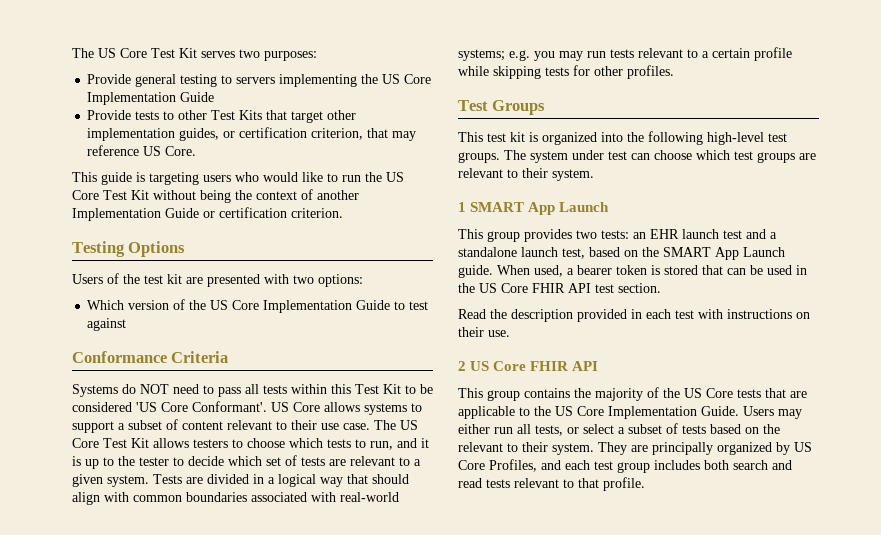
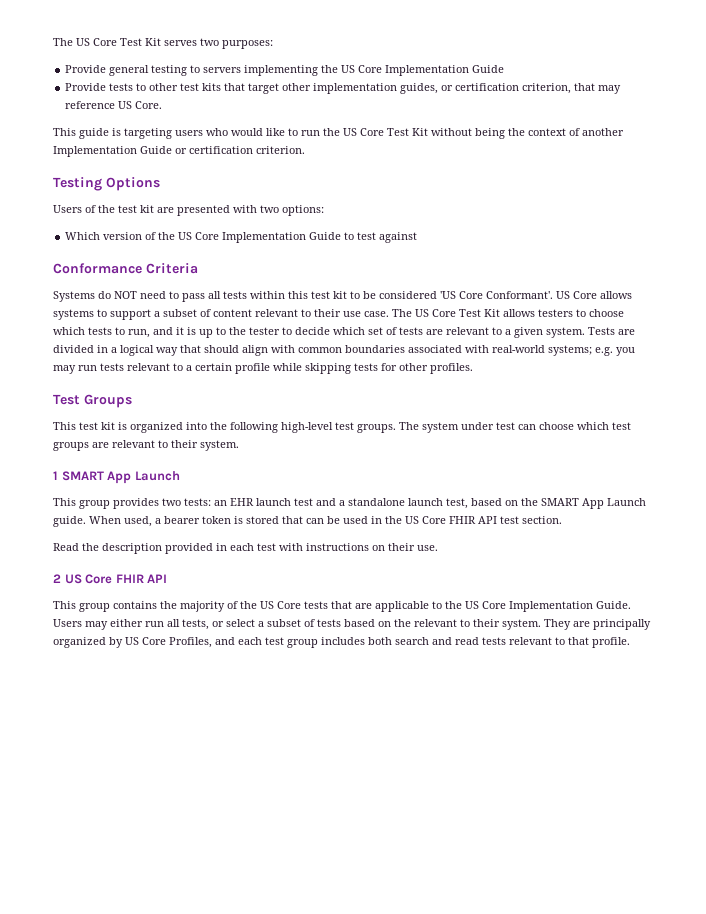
[211,110,263,120] Test Kits -> [180,83,222,91] test kits
[355,384,401,394] Test Kit -> [311,291,347,299] test kit

